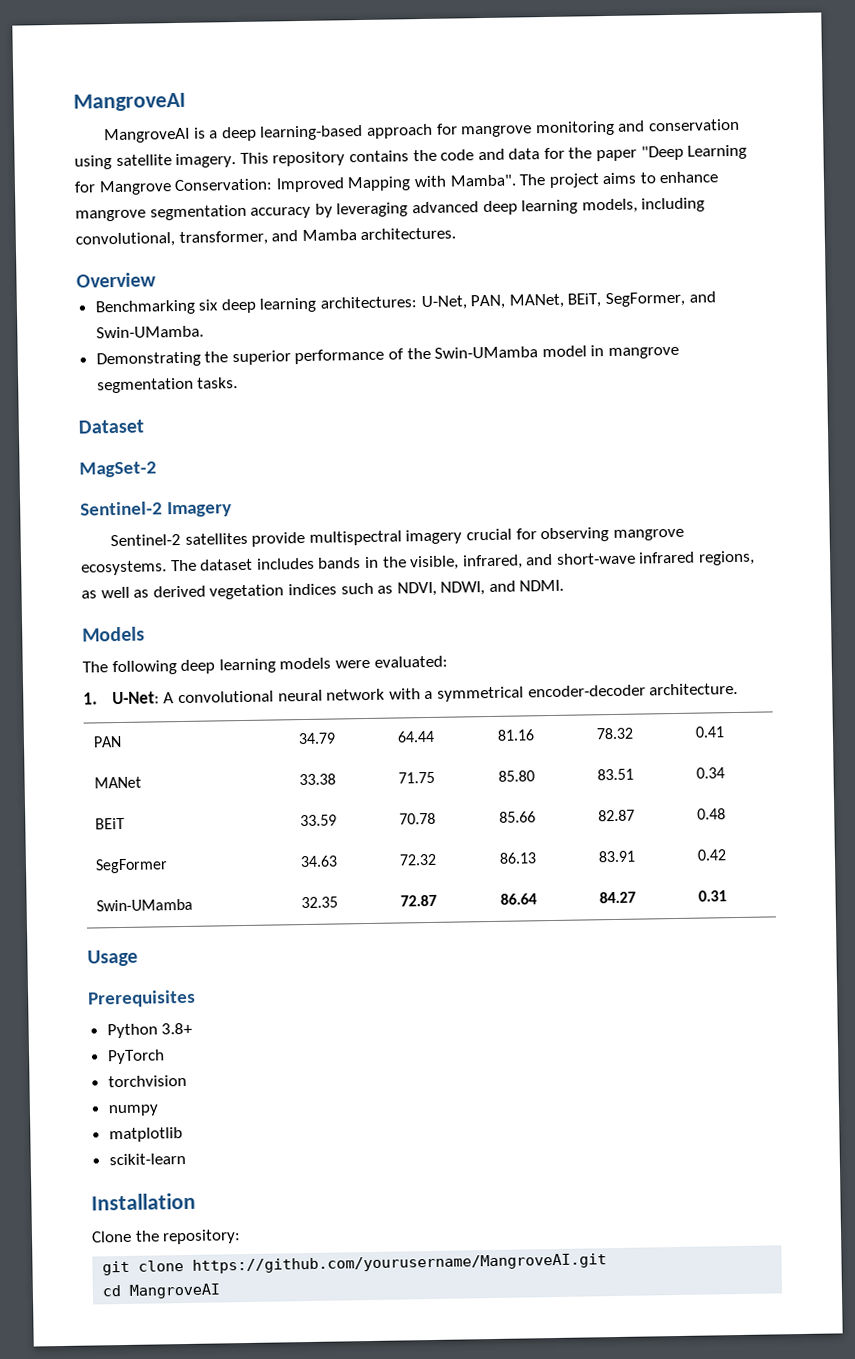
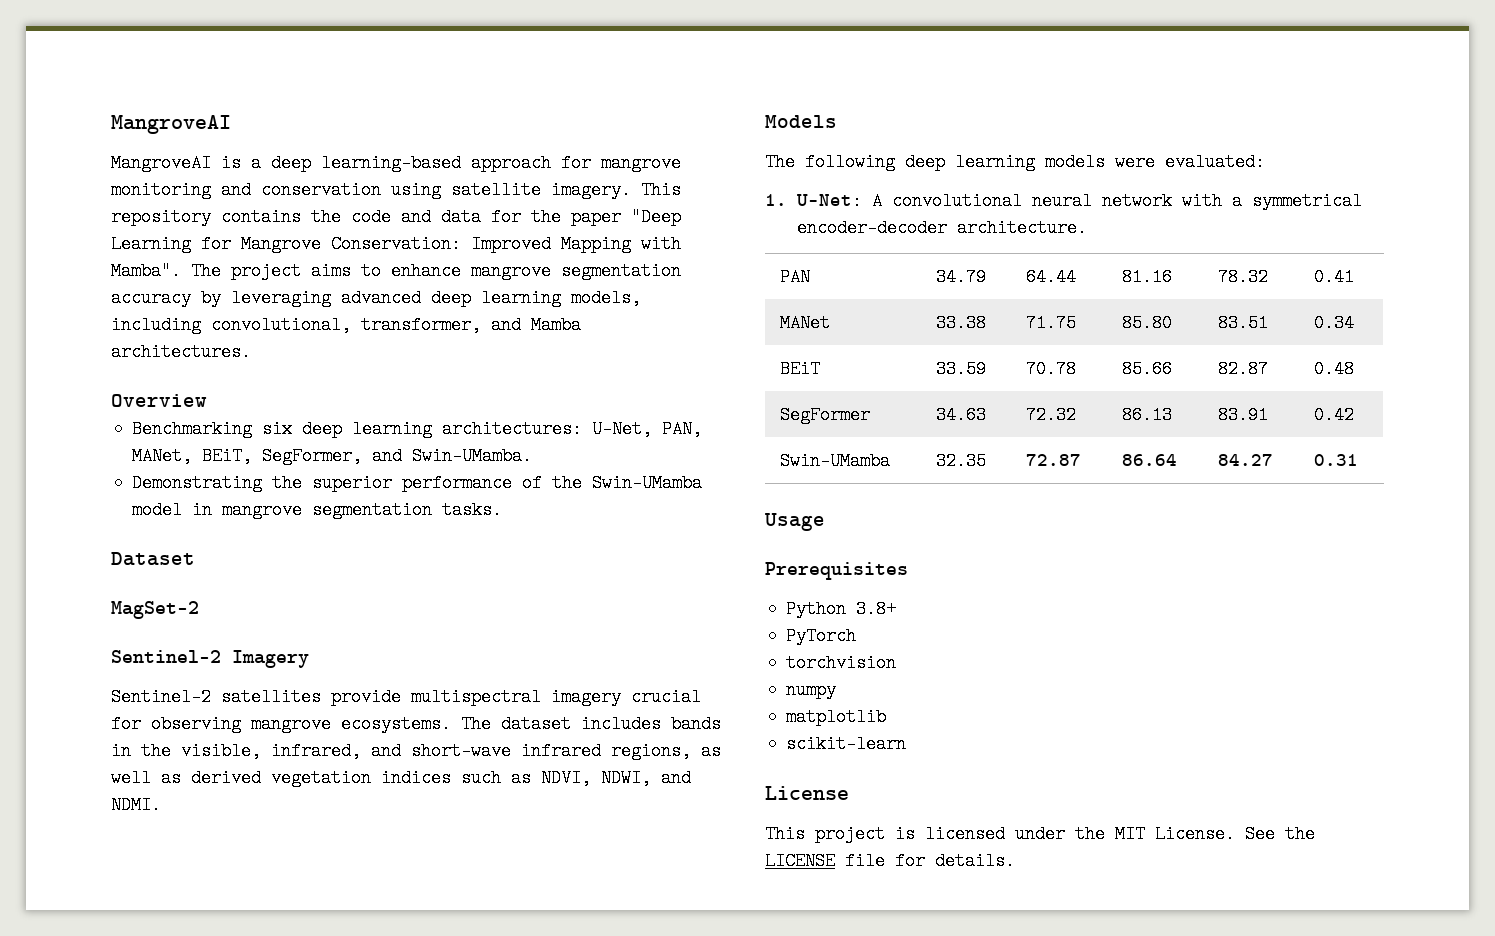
[91,1192,196,1211] [91,1229,242,1245] [102,1253,608,1276] [102,1283,222,1299] Installation // Clone the repository: // git clone https://github.com/yourusername/MangroveAI.git // cd MangroveAI -> [765,786,849,800] [765,825,1315,843] [765,852,1015,870] License // This project is licensed under the MIT License. See the LICENSE file for details.

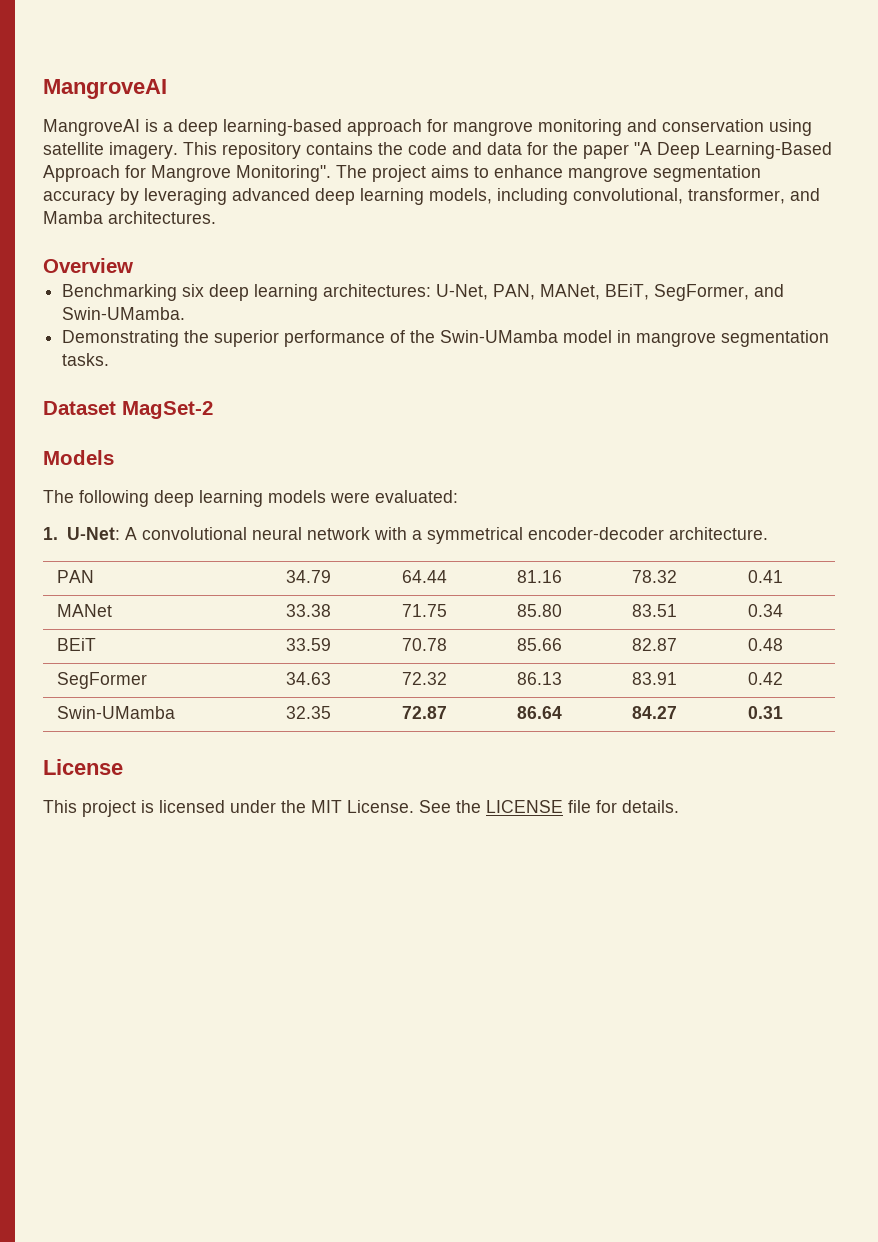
[631,208,681,226] [111,235,681,253] [111,262,181,280] "Deep Learning for Mangrove Conservation: Improved Mapping with Mamba". -> [634,142,832,159] [43,165,331,182] "A Deep Learning-Based Approach for Mangrove Monitoring".
(195, 559) // -> (116, 408) none
[111,650,309,668] [111,688,701,706] [111,715,721,733] [111,742,721,760] [111,769,691,787] [111,796,161,814] // Sentinel-2 Imagery // Sentinel-2 satellites provide multispectral imagery crucial for observing mangrove ecosystems. The dataset includes bands in the visible, infrared, and short-wave infrared regions, as well as derived vegetation indices such as NDVI, NDWI, and NDMI. -> (213, 410) none
[764,513,825,531] [765,562,908,580] [786,600,897,618] [786,627,857,645] [786,654,897,672] [786,681,837,699] [786,708,887,726] [786,735,907,753] // Usage // Prerequisites // Python 3.8+ // PyTorch // torchvision // numpy // matplotlib // scikit-learn -> (783, 712) none

